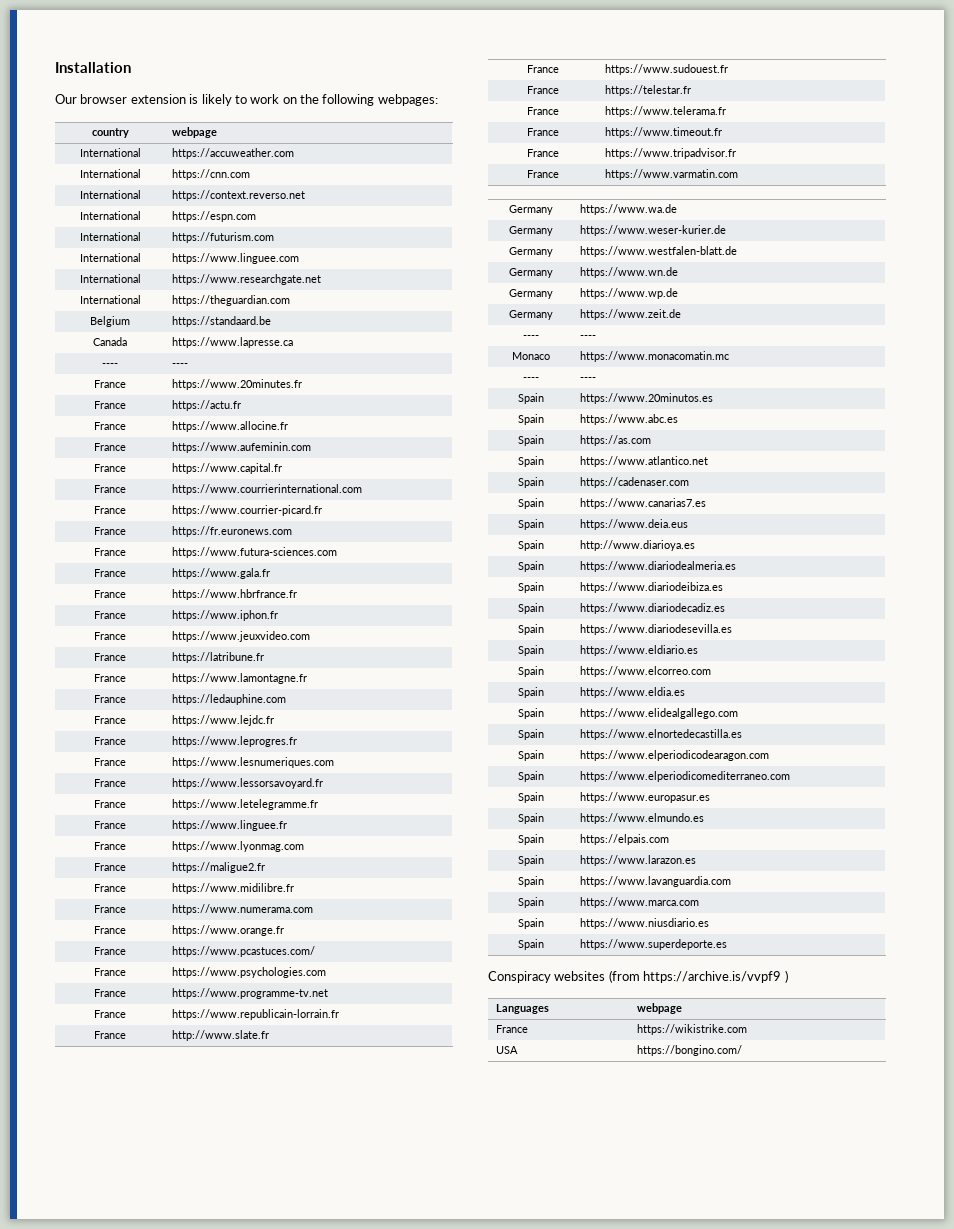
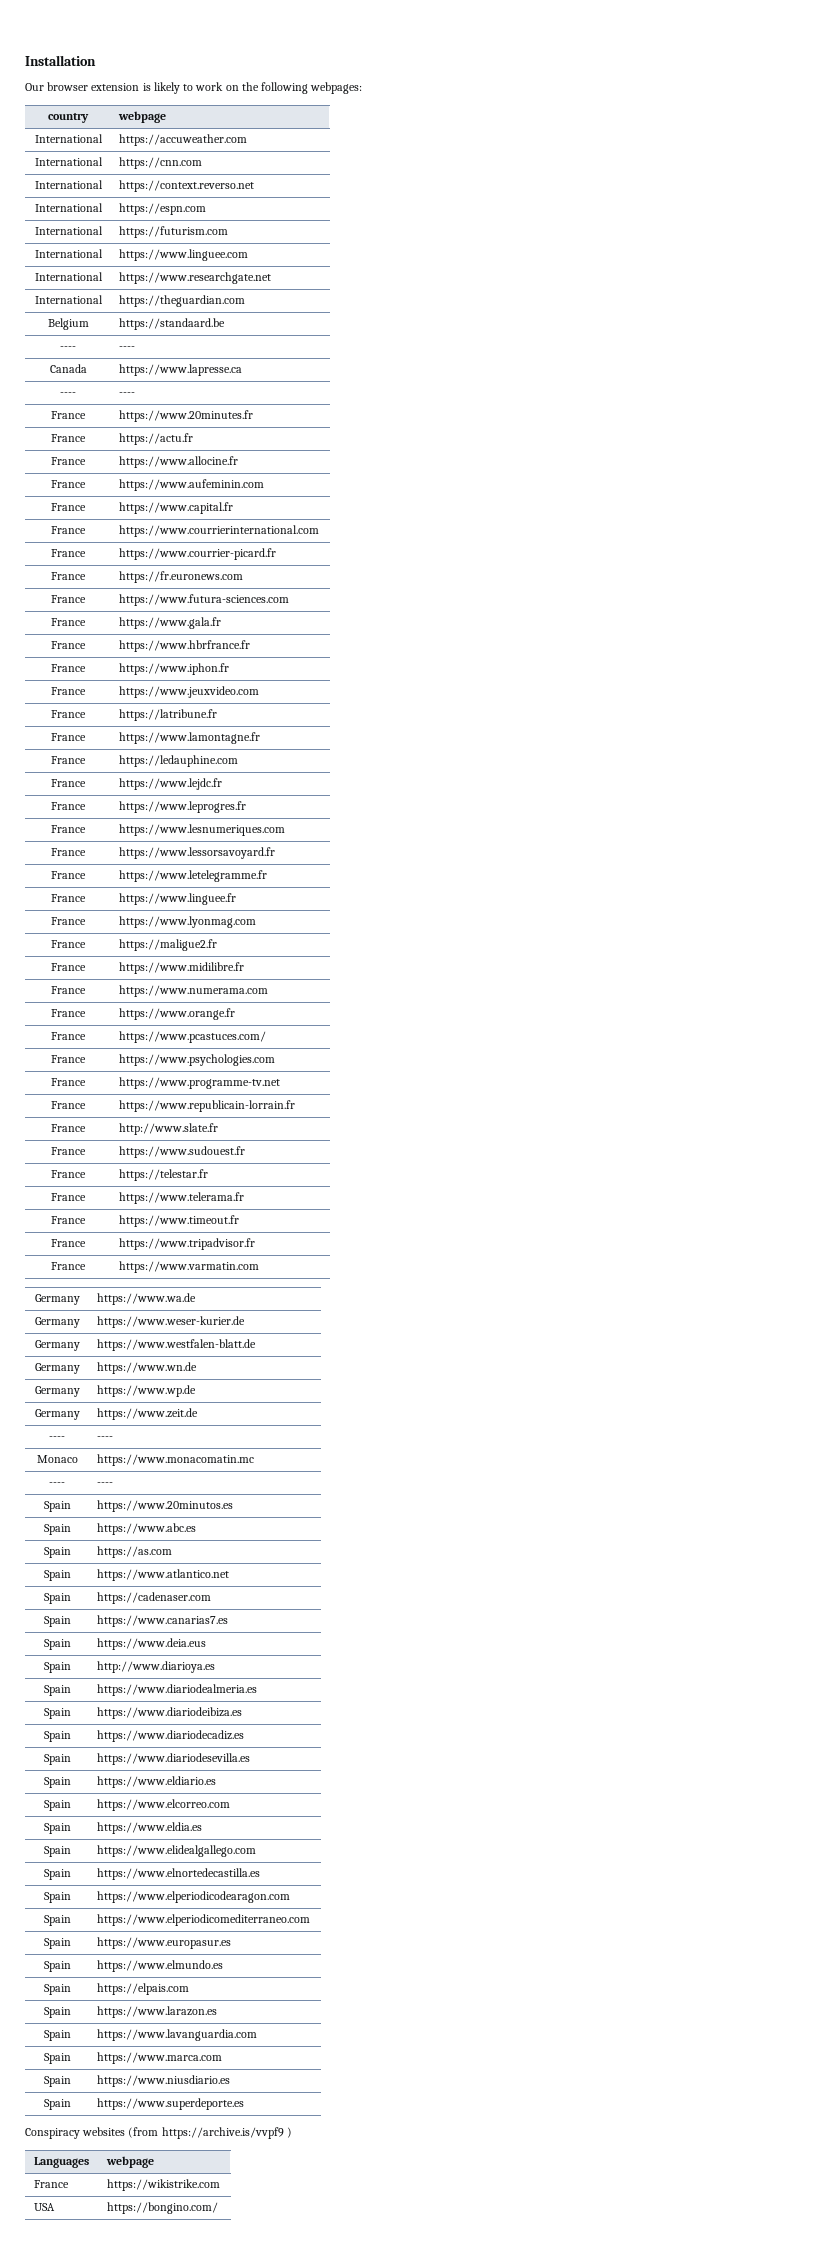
(272, 321) none -> [60,346,76,350] [118,346,135,350] // ---- | ----

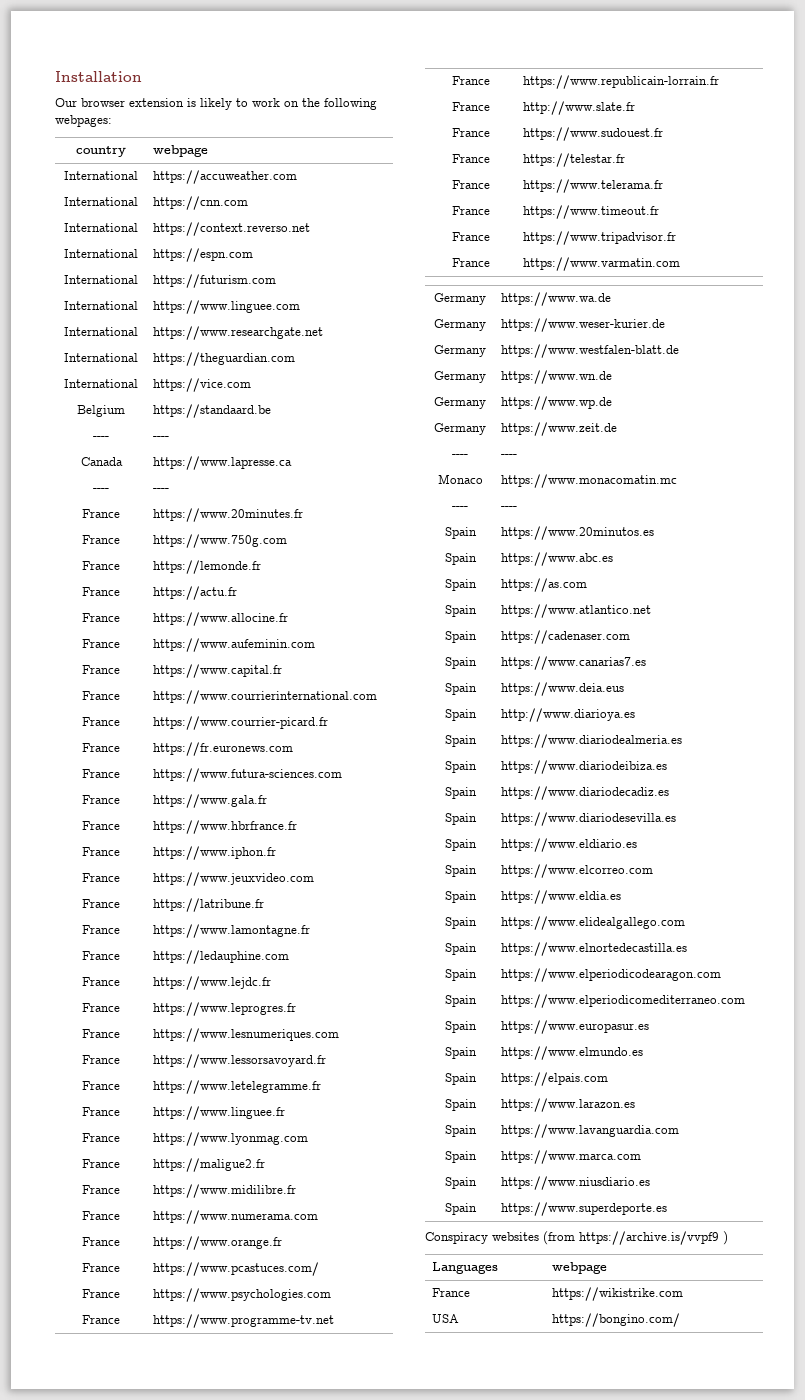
(245, 301) none -> [64,379,138,388] [152,378,251,392] // International | https://vice.com
(253, 416) none -> [82,535,120,544] [152,534,287,548] [82,561,120,570] [152,560,261,574] // France | https://www.750g.com // France | https://lemonde.fr

